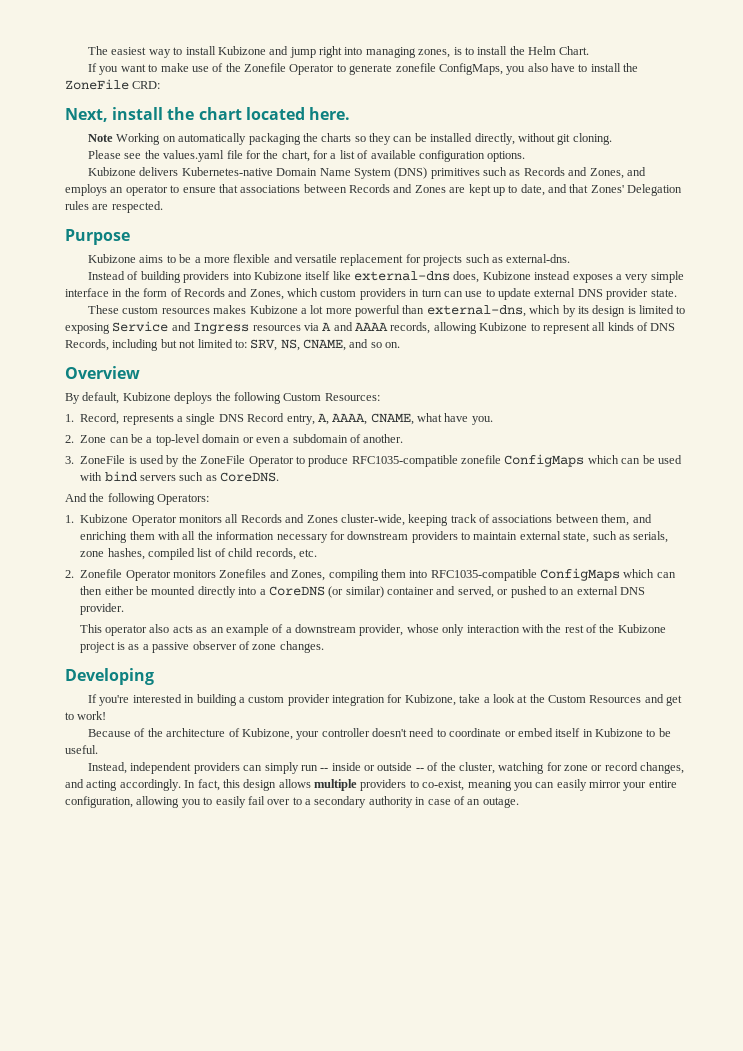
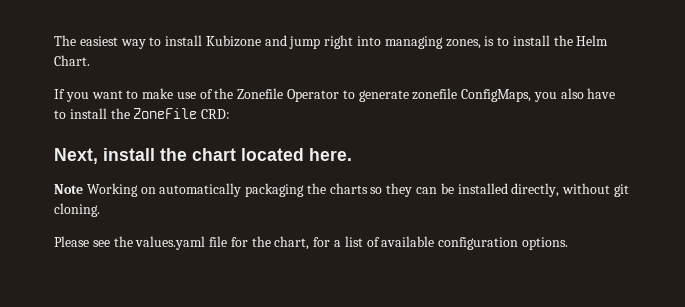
[88,167,646,179] [65,184,683,196] [65,201,163,213] [65,229,130,245] [88,254,571,266] [88,271,684,283] [65,288,677,300] [88,305,686,317] [65,321,676,334] [65,339,401,351] [65,366,140,379] [65,392,380,404] [65,413,493,425] [65,434,404,446] [65,454,682,467] [80,471,280,482] [65,493,210,505] [65,514,652,526] [80,531,669,543] [80,548,317,560] [65,568,676,581] [80,586,645,598] [80,603,125,615] [79,624,666,636] [79,641,324,653] [65,668,154,685] [88,694,683,706] [65,711,107,720] [88,728,671,740] [65,745,98,754] [88,762,685,774] [65,779,677,791] [65,796,519,808] // Kubizone delivers Kubernetes-native Domain Name System (DNS) primitives such as Records and Zones, and employs an operator to ensure that associations between Records and Zones are kept up to date, and that Zones' Delegation rules are respected. // Purpose // Kubizone aims to be a more flexible and versatile replacement for projects such as external-dns. // Instead of building providers into Kubizone itself like external-dns does, Kubizone instead exposes a very simple interface in the form of Records and Zones, which custom providers in turn can use to update external DNS provider state. // These custom resources makes Kubizone a lot more powerful than external-dns, which by its design is limited to exposing Service and Ingress resources via A and AAAA records, allowing Kubizone to represent all kinds of DNS Records, including but not limited to: SRV, NS, CNAME, and so on. // Overview // By default, Kubizone deploys the following Custom Resources: // 1. Record, represents a single DNS Record entry, A, AAAA, CNAME, what have you. // 2. Zone can be a top-level domain or even a subdomain of another. // 3. ZoneFile is used by the ZoneFile Operator to produce RFC1035-compatible zonefile ConfigMaps which can be used with bind servers such as CoreDNS. // And the following Operators: // 1. Kubizone Operator monitors all Records and Zones cluster-wide, keeping track of associations between them, and enriching them with all the information necessary for downstream providers to maintain external state, such as serials, zone hashes, compiled list of child records, etc. // 2. Zonefile Operator monitors Zonefiles and Zones, compiling them into RFC1035-compatible ConfigMaps which can then either be mounted directly into a CoreDNS (or similar) container and served, or pushed to an external DNS provider. // This operator also acts as an example of a downstream provider, whose only interaction with the rest of the Kubizone project is as a passive observer of zone changes. // Developing // If you're interested in building a custom provider integration for Kubizone, take a look at the Custom Resources and get to work! // Because of the architecture of Kubizone, your controller doesn't need to coordinate or embed itself in Kubizone to be useful. // Instead, independent providers can simply run -- inside or outside -- of the cluster, watching for zone or record changes, and acting accordingly. In fact, this design allows multiple providers to co-exist, meaning you can easily mirror your entire configuration, allowing you to easily fail over to a secondary authority in case of an outage. -> (568, 243) none

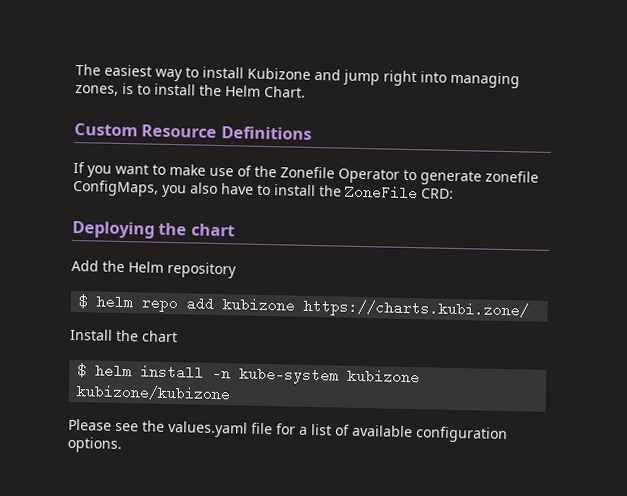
(90, 60) none -> [74,122,312,140] // Custom Resource Definitions
[54,148,352,164] [54,183,629,197] [54,203,100,217] Next, install the chart located here. // Note Working on automatically packaging the charts so they can be installed directly, without git cloning. -> [72,220,235,239] [71,259,237,279] [78,294,530,320] [70,328,178,343] [77,363,421,385] [76,384,232,402] Deploying the chart // Add the Helm repository // $ helm repo add kubizone https://charts.kubi.zone/ // Install the chart // $ helm install -n kube-system kubizone kubizone/kubizone
[251,236,331,250] the chart, for -> (296, 429) none

